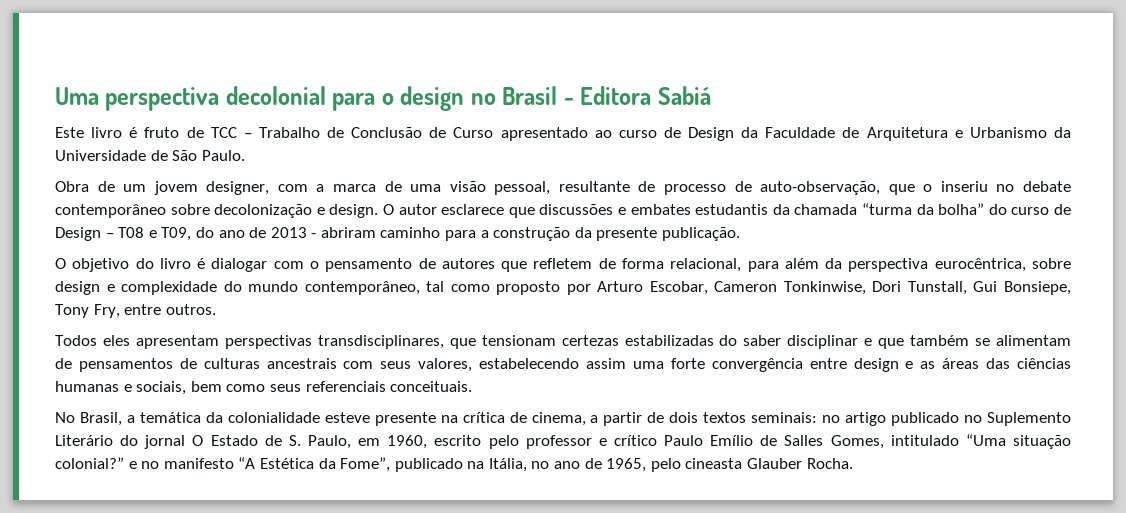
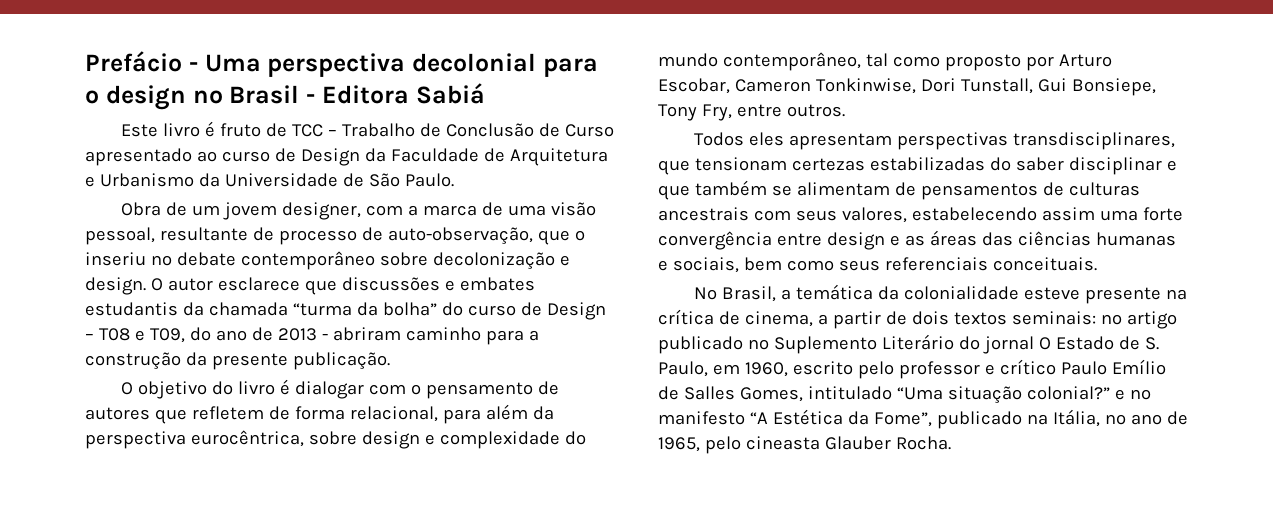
(55, 96) none -> [85,51,198,72] Prefácio -

